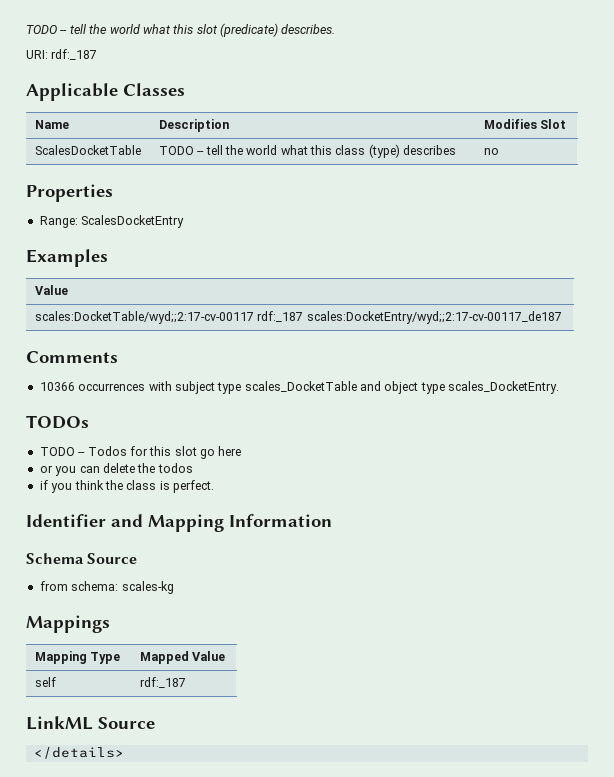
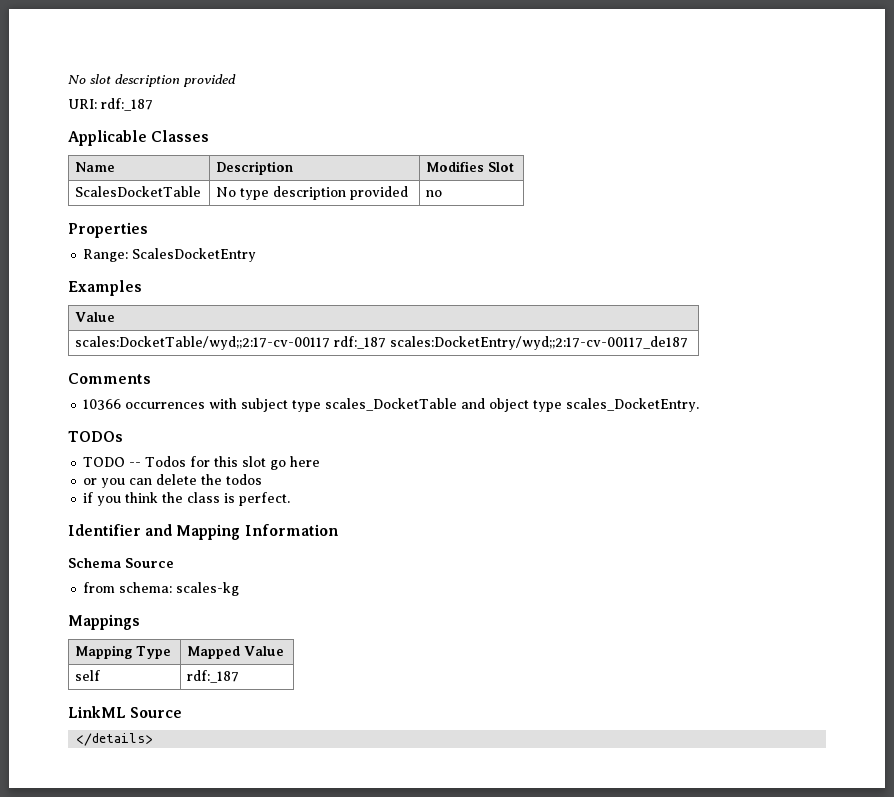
[26,23,336,37] TODO -- tell the world what this slot (predicate) describes. -> [68,74,236,87] No slot description provided
[158,144,457,158] TODO -- tell the world what this class (type) describes -> [216,186,409,200] No type description provided

